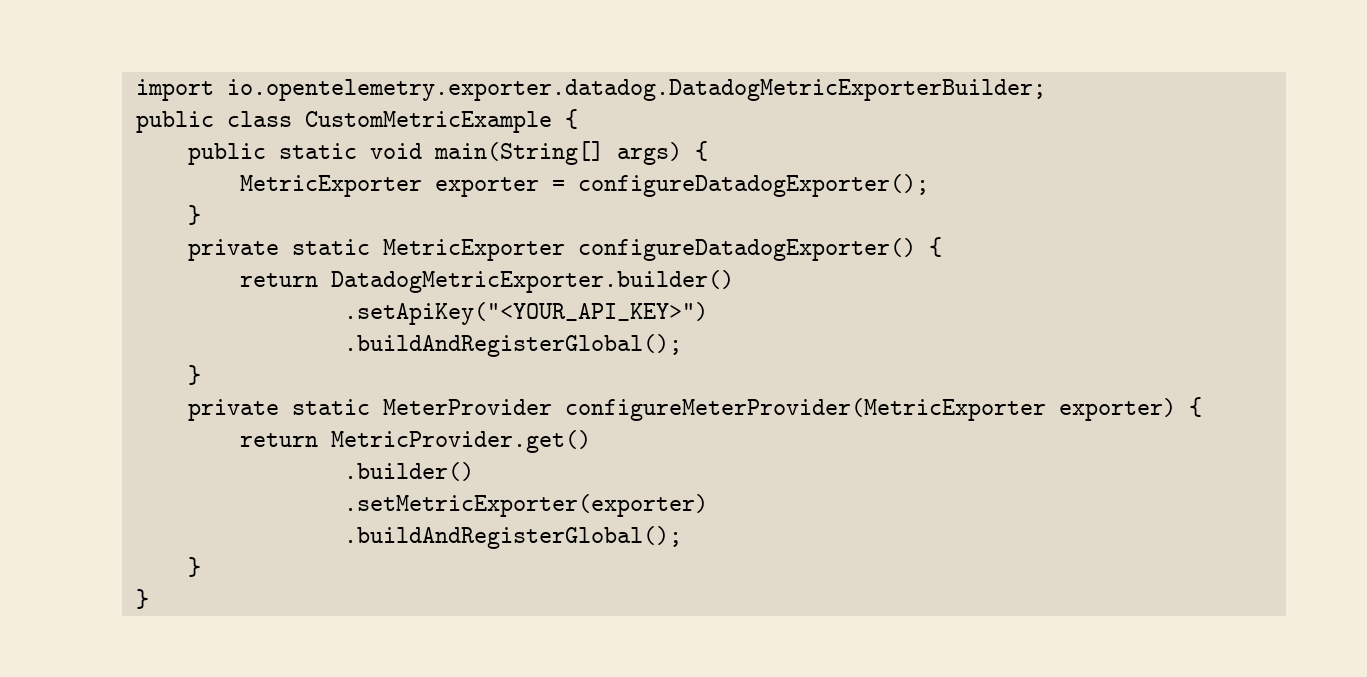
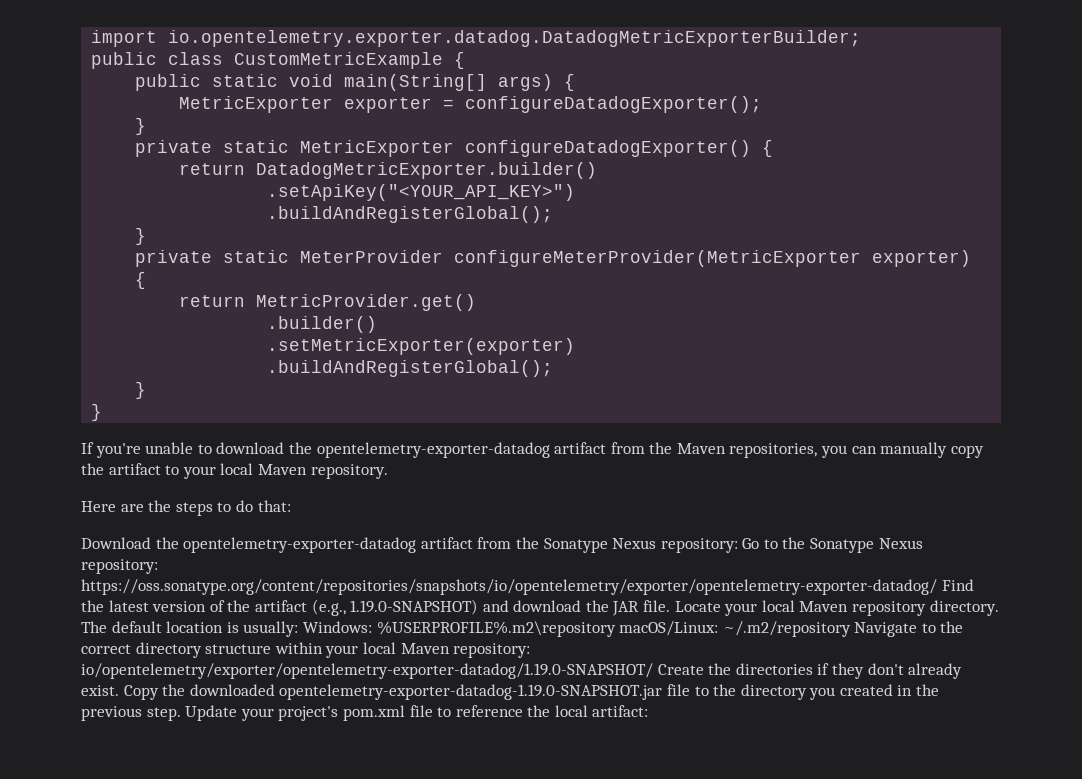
(150, 599) none -> [81,442,984,458] [81,463,388,479] [81,500,291,516] [81,537,923,553] [81,559,158,574] [81,579,974,595] [81,599,999,616] [81,621,964,637] [81,642,531,658] [81,663,963,679] [81,684,940,700] [81,705,649,721] // If you're unable to download the opentelemetry-exporter-datadog artifact from the Maven repositories, you can manually copy the artifact to your local Maven repository. // Here are the steps to do that: // Download the opentelemetry-exporter-datadog artifact from the Sonatype Nexus repository: Go to the Sonatype Nexus repository: https://oss.sonatype.org/content/repositories/snapshots/io/opentelemetry/exporter/opentelemetry-exporter-datadog/ Find the latest version of the artifact (e.g., 1.19.0-SNAPSHOT) and download the JAR file. Locate your local Maven repository directory. The default location is usually: Windows: %USERPROFILE%.m2\repository macOS/Linux: ~/.m2/repository Navigate to the correct directory structure within your local Maven repository: io/opentelemetry/exporter/opentelemetry-exporter-datadog/1.19.0-SNAPSHOT/ Create the directories if they don't already exist. Copy the downloaded opentelemetry-exporter-datadog-1.19.0-SNAPSHOT.jar file to the directory you created in the previous step. Update your project's pom.xml file to reference the local artifact:

